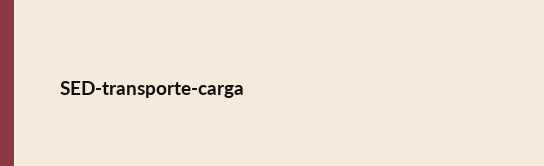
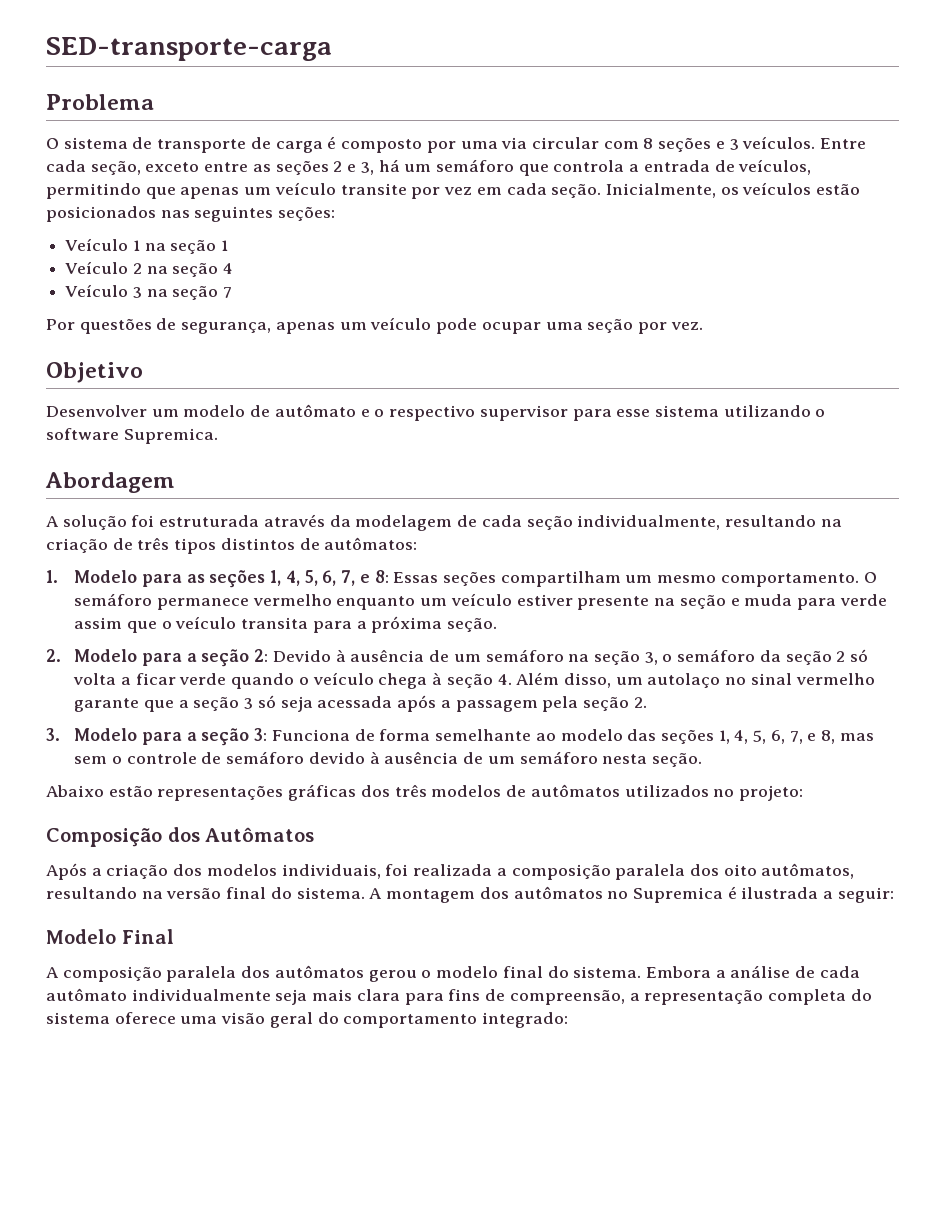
(244, 89) none -> [46,94,154,110] [46,136,867,153] [46,159,812,176] [46,182,861,199] [46,206,336,222] [65,238,229,254] [65,261,234,277] [65,284,233,300] [46,317,703,334] [46,362,143,383] [46,404,826,421] [46,428,218,444] [45,472,175,493] [46,514,842,531] [46,537,418,554] [46,570,877,588] [74,593,887,610] [74,616,498,633] [46,649,869,667] [73,672,875,689] [74,695,647,712] [46,728,874,746] [74,751,703,767] [46,784,803,801] [46,827,315,847] [46,863,855,880] [46,886,894,903] [46,929,174,944] [46,965,860,982] [46,988,872,1005] [46,1012,569,1028] // Problema // O sistema de transporte de carga é composto por uma via circular com 8 seções e 3 veículos. Entre cada seção, exceto entre as seções 2 e 3, há um semáforo que controla a entrada de veículos, permitindo que apenas um veículo transite por vez em cada seção. Inicialmente, os veículos estão posicionados nas seguintes seções: // Veículo 1 na seção 1 // Veículo 2 na seção 4 // Veículo 3 na seção 7 // Por questões de segurança, apenas um veículo pode ocupar uma seção por vez. // Objetivo // Desenvolver um modelo de autômato e o respectivo supervisor para esse sistema utilizando o software Supremica. // Abordagem // A solução foi estruturada através da modelagem de cada seção individualmente, resultando na criação de três tipos distintos de autômatos: // 1. Modelo para as seções 1, 4, 5, 6, 7, e 8: Essas seções compartilham um mesmo comportamento. O semáforo permanece vermelho enquanto um veículo estiver presente na seção e muda para verde assim que o veículo transita para a próxima seção. // 2. Modelo para a seção 2: Devido à ausência de um semáforo na seção 3, o semáforo da seção 2 só volta a ficar verde quando o veículo chega à seção 4. Além disso, um autolaço no sinal vermelho garante que a seção 3 só seja acessada após a passagem pela seção 2. // 3. Modelo para a seção 3: Funciona de forma semelhante ao modelo das seções 1, 4, 5, 6, 7, e 8, mas sem o controle de semáforo devido à ausência de um semáforo nesta seção. // Abaixo estão representações gráficas dos três modelos de autômatos utilizados no projeto: // Composição dos Autômatos // Após a criação dos modelos individuais, foi realizada a composição paralela dos oito autômatos, resultando na versão final do sistema. A montagem dos autômatos no Supremica é ilustrada a seguir: // Modelo Final // A composição paralela dos autômatos gerou o modelo final do sistema. Embora a análise de cada autômato individualmente seja mais clara para fins de compreensão, a representação completa do sistema oferece uma visão geral do comportamento integrado:

